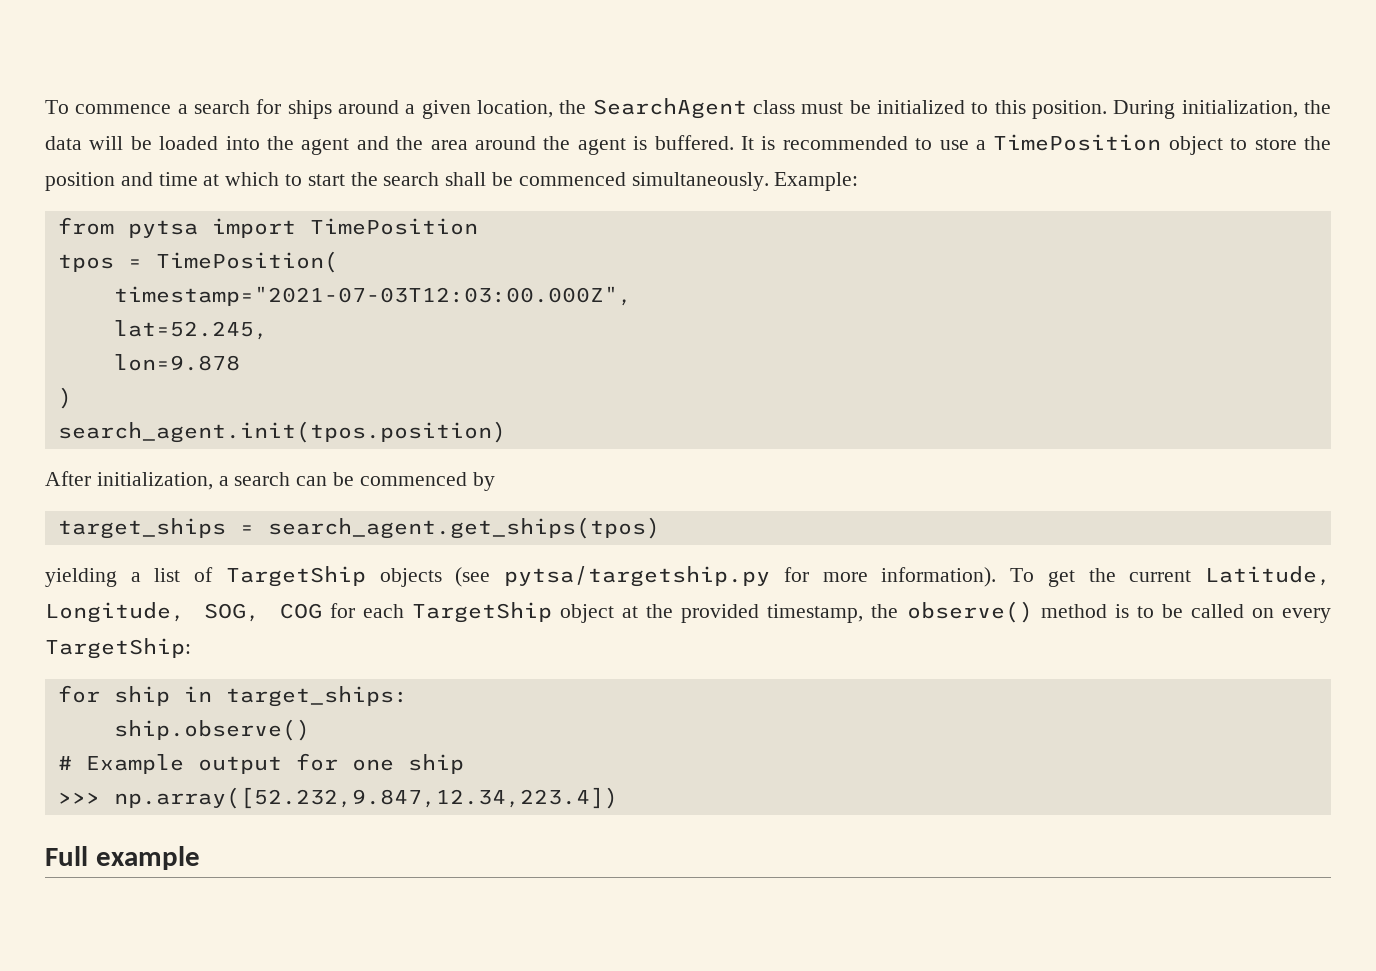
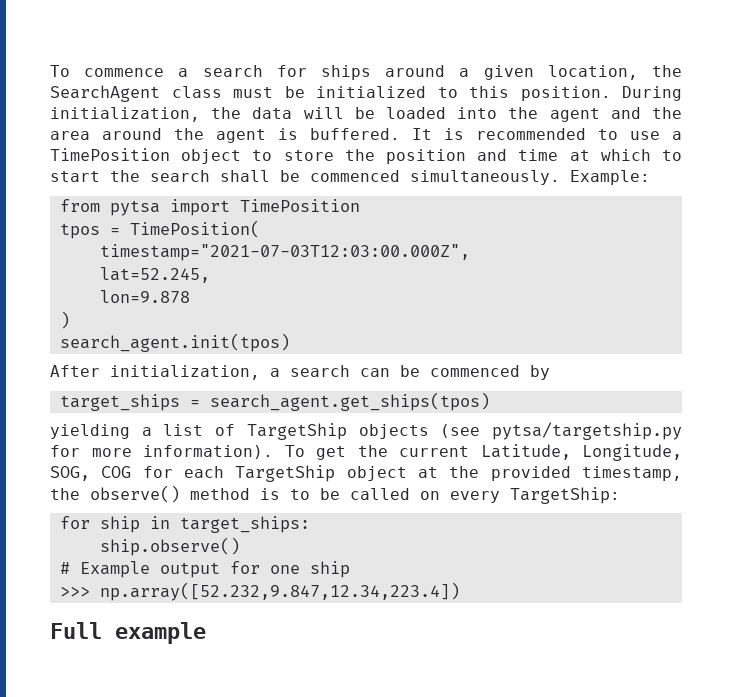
[57,421,506,443] search_agent.init(tpos.position) -> [59,333,290,352] search_agent.init(tpos)

